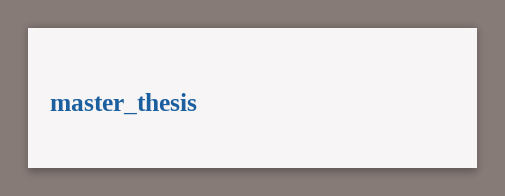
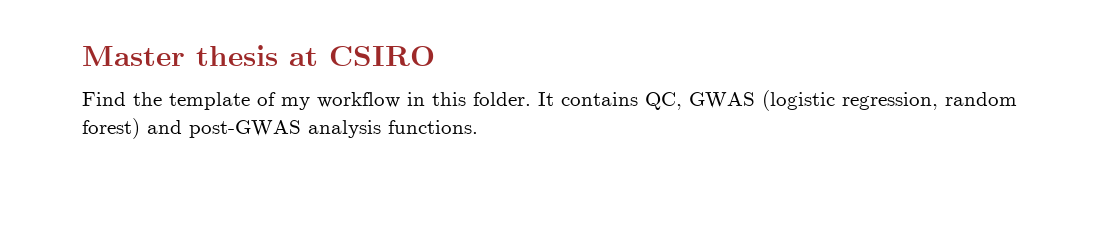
[50,93,197,115] master_thesis -> [82,45,435,66] [82,90,1017,111] [82,118,478,139] Master thesis at CSIRO // Find the template of my workflow in this folder. It contains QC, GWAS (logistic regression, random forest) and post-GWAS analysis functions.

